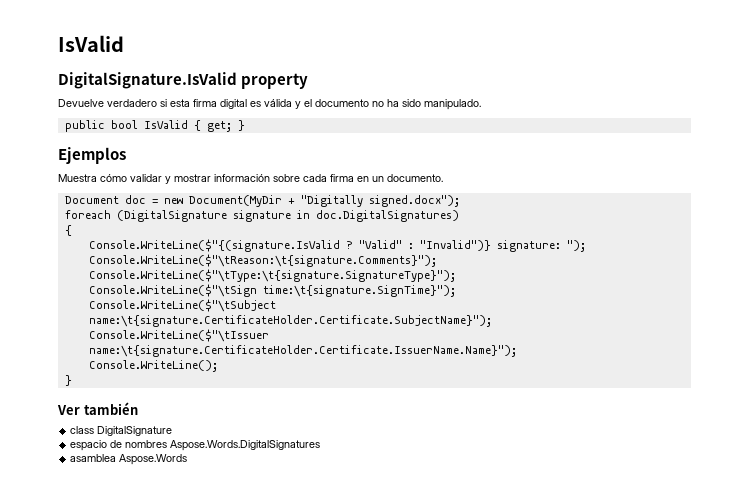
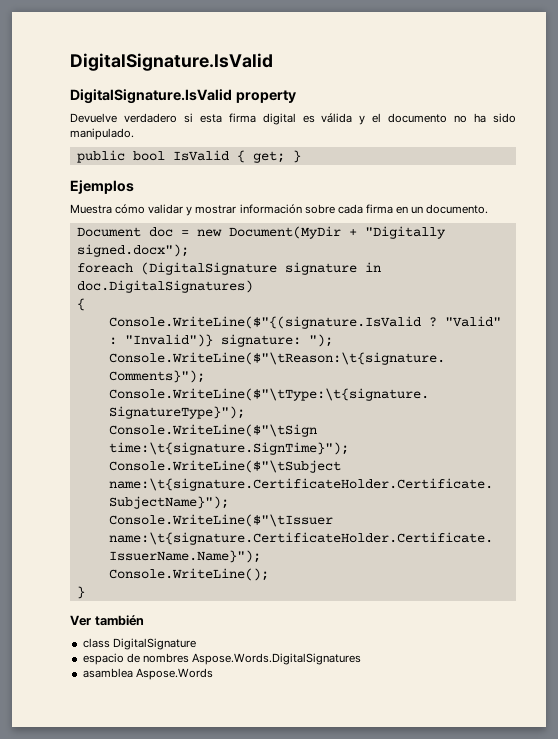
[58,35,124,52] IsValid -> [70,53,273,71] DigitalSignature.IsValid

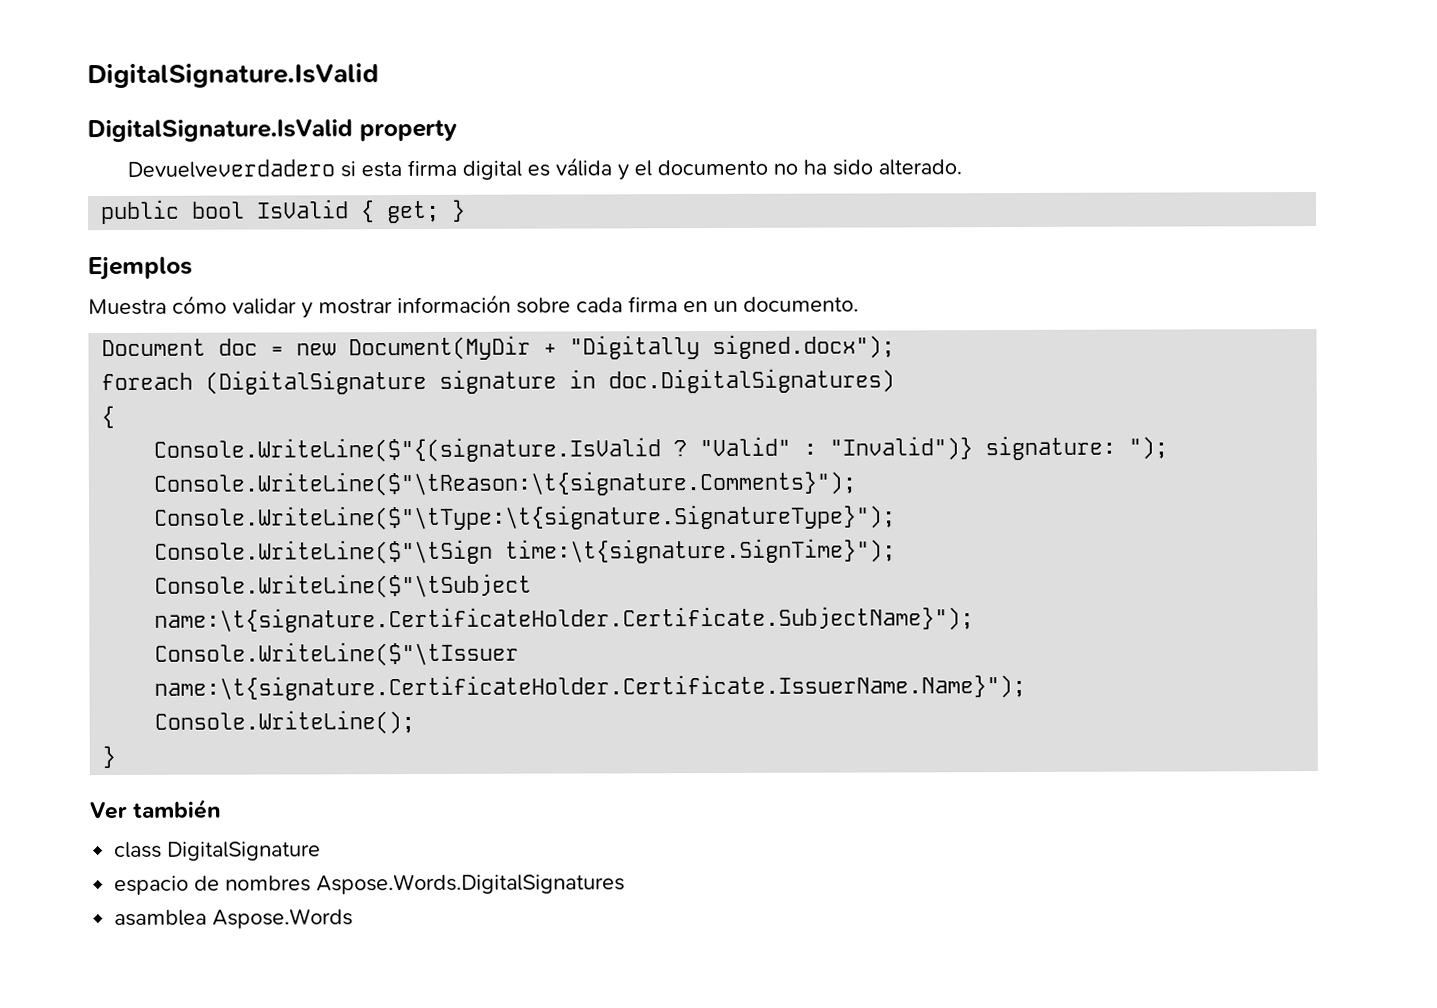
[70,113,177,123] Devuelve verdadero -> [127,159,336,178] Devuelveverdadero
[70,128,134,140] manipulado. -> [878,159,963,176] alterado.

